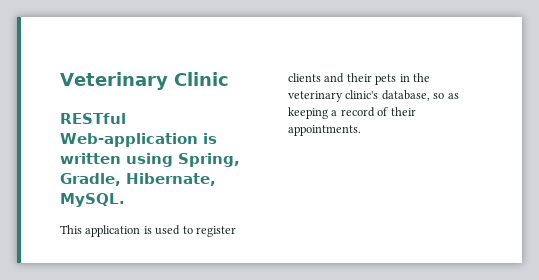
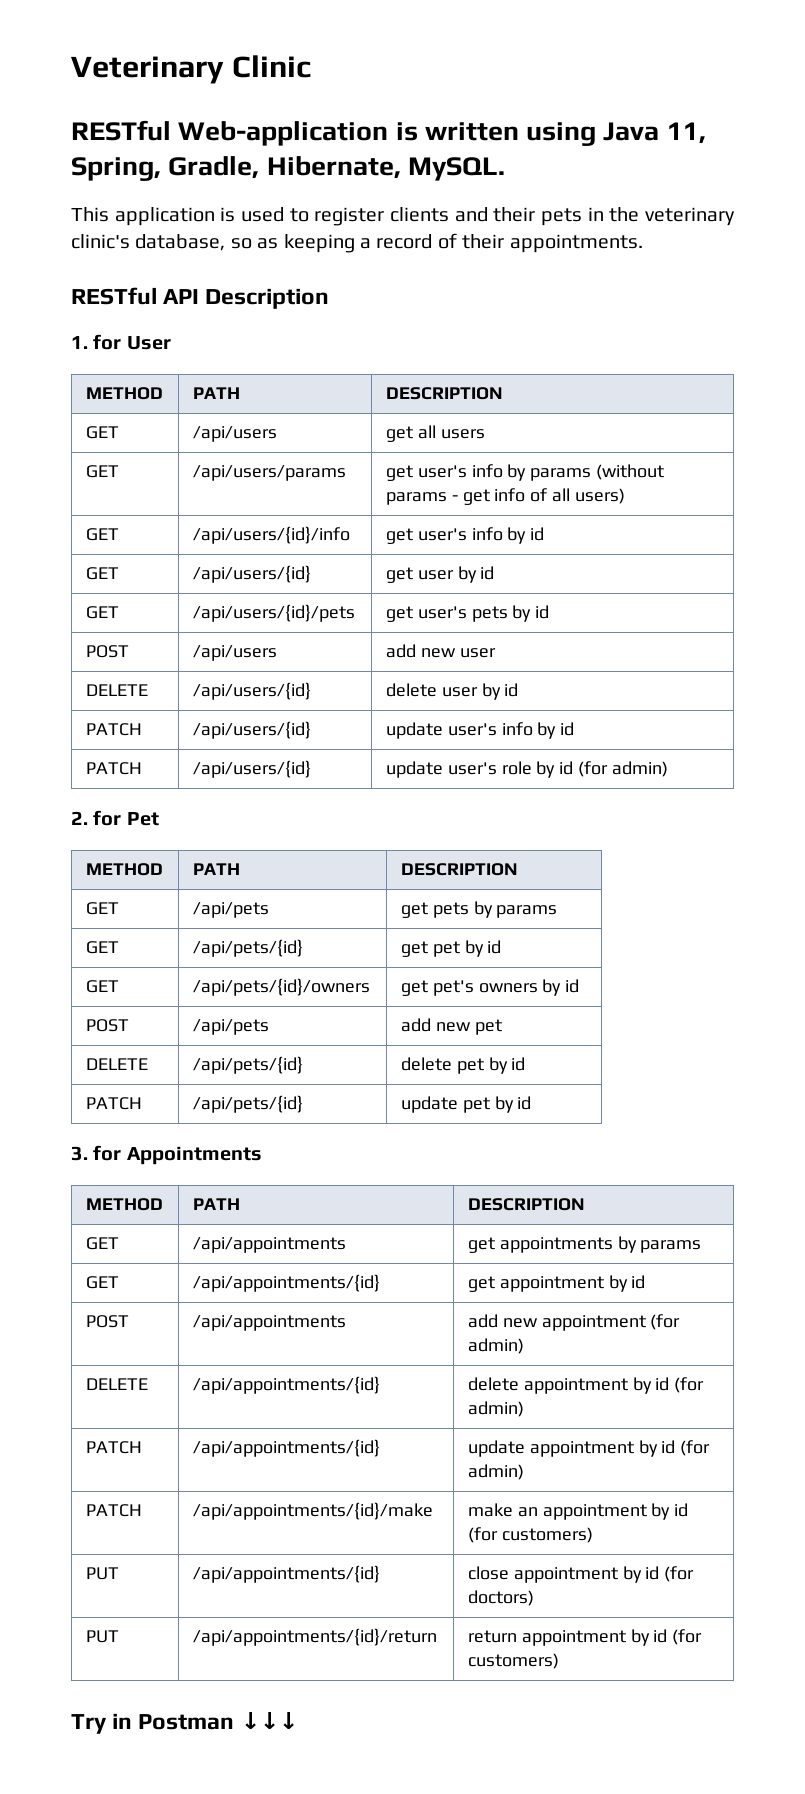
(173, 160) none -> [603,122,706,144] Java 11,
(361, 130) none -> [71,287,330,309] [71,334,171,350] [85,387,163,400] [192,387,240,399] [385,387,503,400] [85,426,119,439] [192,426,277,442] [385,425,485,442] [85,465,119,478] [192,465,346,481] [385,464,665,481] [385,488,626,505] [85,528,119,541] [192,526,350,544] [385,527,545,544] [85,567,119,580] [192,565,311,583] [385,566,495,583] [85,606,119,619] [192,604,355,622] [385,605,550,622] [85,645,129,658] [192,645,277,661] [385,644,496,658] [85,684,148,696] [192,682,311,700] [385,683,519,700] [85,723,142,736] [192,721,311,739] [385,722,575,739] [85,762,142,775] [192,760,311,778] [385,761,669,778] [71,810,159,826] [85,863,163,876] [192,863,240,875] [400,863,518,876] [85,902,119,915] [192,902,269,918] [400,901,558,918] [85,941,119,954] [192,939,303,957] [400,940,502,957] [85,980,119,993] [192,978,370,996] [400,979,580,996] [85,1019,129,1032] [192,1019,269,1035] [400,1018,502,1035] [85,1058,148,1070] [192,1056,303,1074] [400,1057,526,1074] [85,1097,142,1110] [192,1095,303,1113] [400,1096,532,1113] [71,1145,262,1165] [85,1198,163,1211] [192,1198,240,1210] [467,1198,585,1211] [85,1237,119,1250] [192,1237,346,1253] [467,1236,702,1253] [85,1276,119,1289] [192,1274,380,1292] [467,1275,646,1292] [85,1315,129,1328] [192,1315,346,1331] [467,1314,681,1331] [467,1338,524,1354] [85,1378,148,1390] [192,1376,380,1394] [467,1377,705,1394] [467,1401,524,1417] [85,1441,142,1454] [192,1439,380,1457] [467,1440,711,1457] [467,1464,524,1480] [85,1504,142,1517] [192,1502,433,1520] [467,1503,689,1520] [467,1527,593,1543] [85,1567,119,1580] [192,1565,380,1583] [467,1566,695,1583] [467,1590,534,1606] [85,1630,119,1643] [192,1628,437,1646] [467,1629,703,1646] [467,1653,559,1669] [71,1712,298,1734] // RESTful API Description // 1. for User // METHOD | PATH | DESCRIPTION // GET | /api/users | get all users // GET | /api/users/params | get user's info by params (without params - get info of all users) // GET | /api/users/{id}/info | get user's info by id // GET | /api/users/{id} | get user by id // GET | /api/users/{id}/pets | get user's pets by id // POST | /api/users | add new user // DELETE | /api/users/{id} | delete user by id // PATCH | /api/users/{id} | update user's info by id // PATCH | /api/users/{id} | update user's role by id (for admin) // 2. for Pet // METHOD | PATH | DESCRIPTION // GET | /api/pets | get pets by params // GET | /api/pets/{id} | get pet by id // GET | /api/pets/{id}/owners | get pet's owners by id // POST | /api/pets | add new pet // DELETE | /api/pets/{id} | delete pet by id // PATCH | /api/pets/{id} | update pet by id // 3. for Appointments // METHOD | PATH | DESCRIPTION // GET | /api/appointments | get appointments by params // GET | /api/appointments/{id} | get appointment by id // POST | /api/appointments | add new appointment (for admin) // DELETE | /api/appointments/{id} | delete appointment by id (for admin) // PATCH | /api/appointments/{id} | update appointment by id (for admin) // PATCH | /api/appointments/{id}/make | make an appointment by id (for customers) // PUT | /api/appointments/{id} | close appointment by id (for doctors) // PUT | /api/appointments/{id}/return | return appointment by id (for customers) // Try in Postman ↓↓↓

